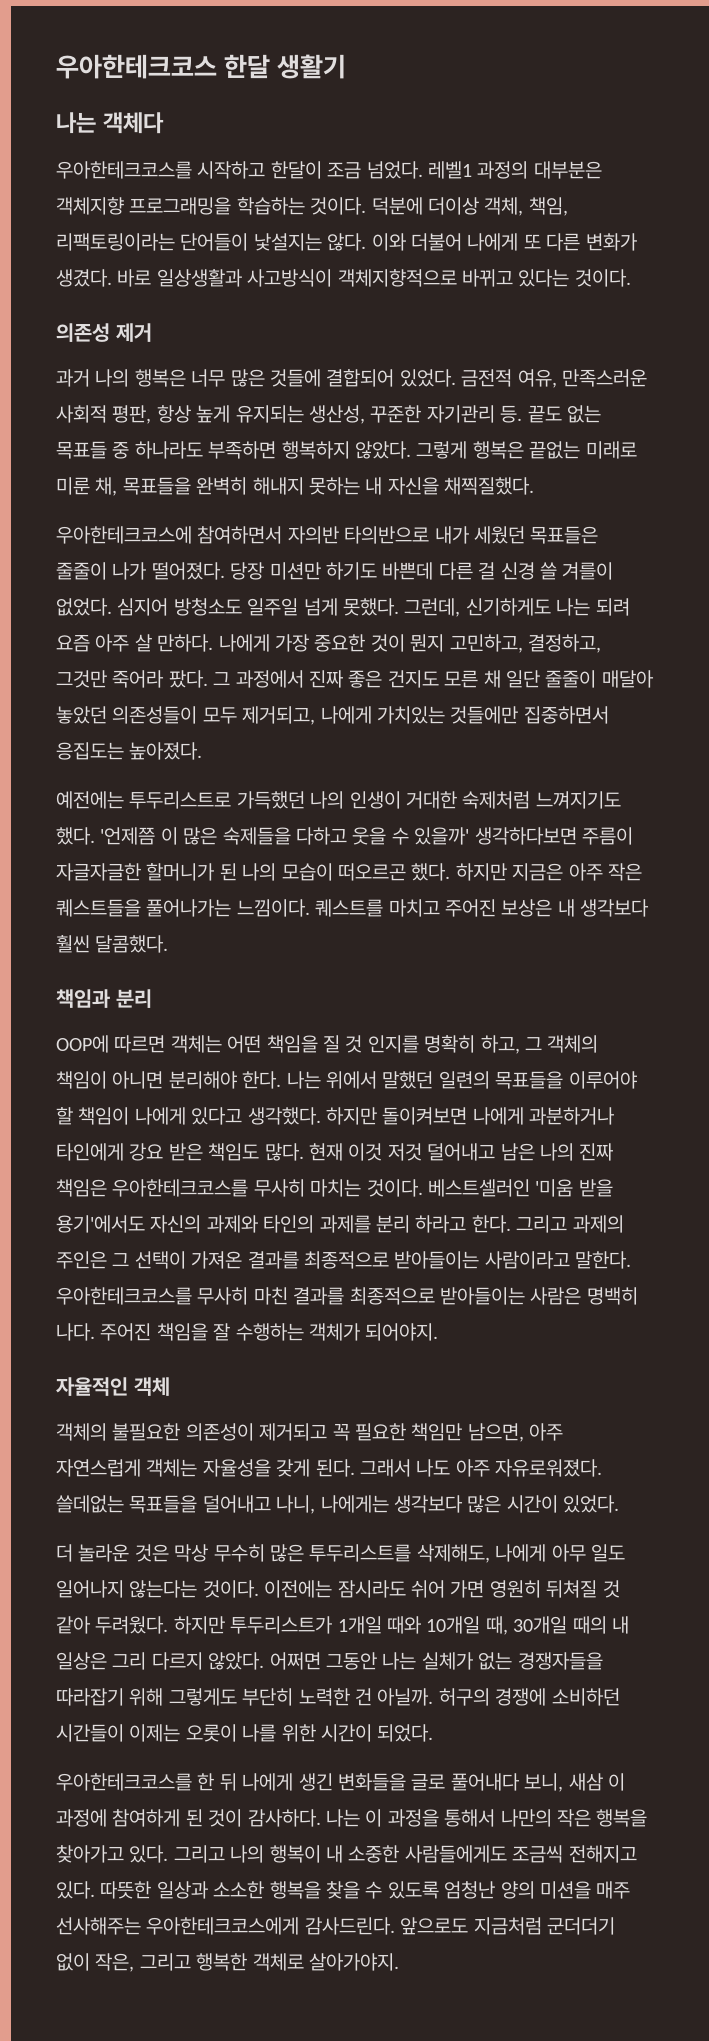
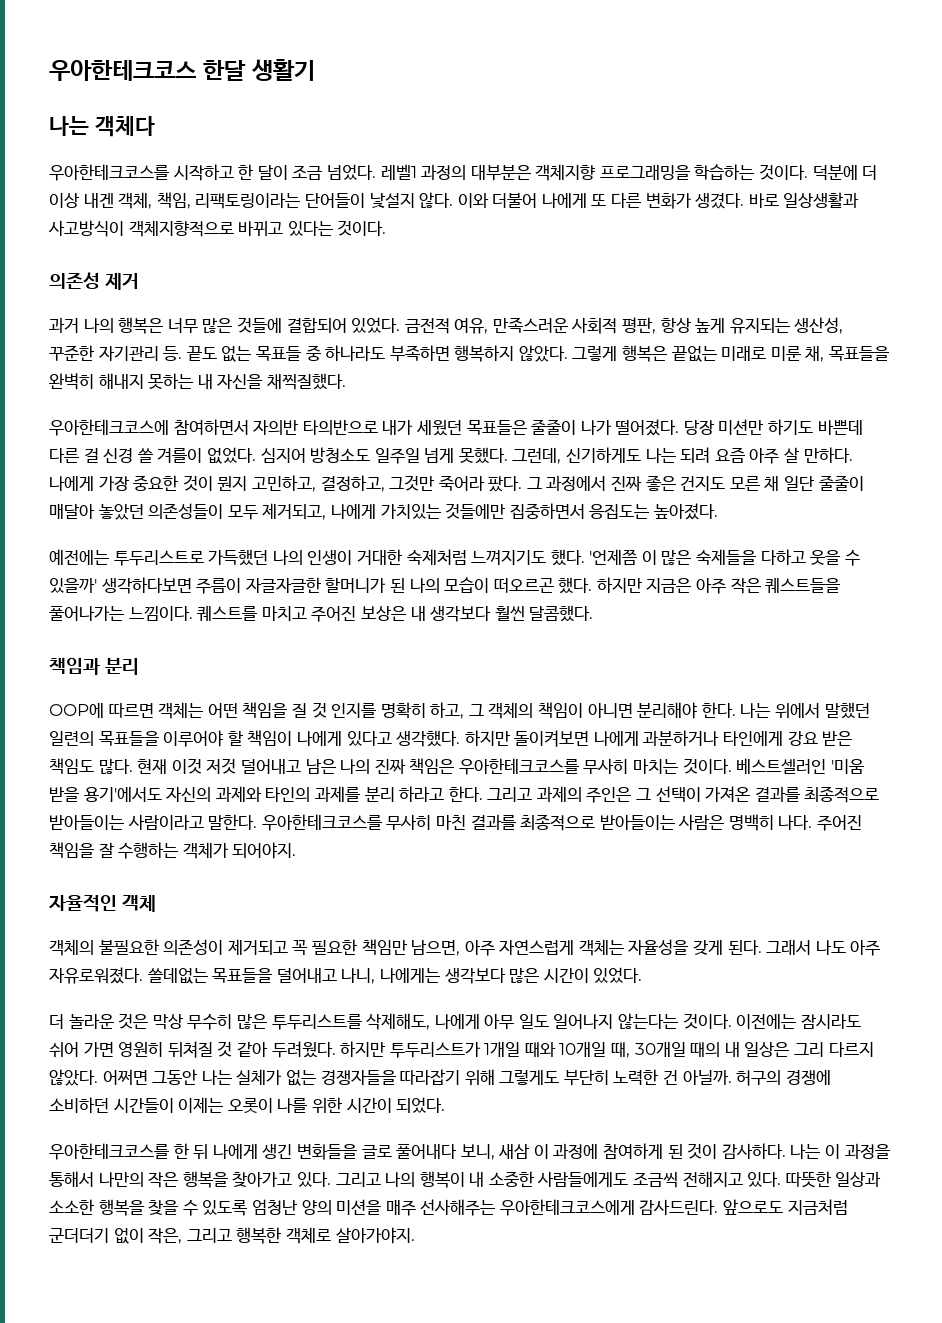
[270,161,322,179] 한달이 -> [238,164,288,180] 한 달이
[428,197,479,215] 더이상 -> [862,165,878,180] [49,193,114,208] 더 이상 내겐
[253,233,322,251] 낯설지는 -> [369,193,415,208] 낯설지

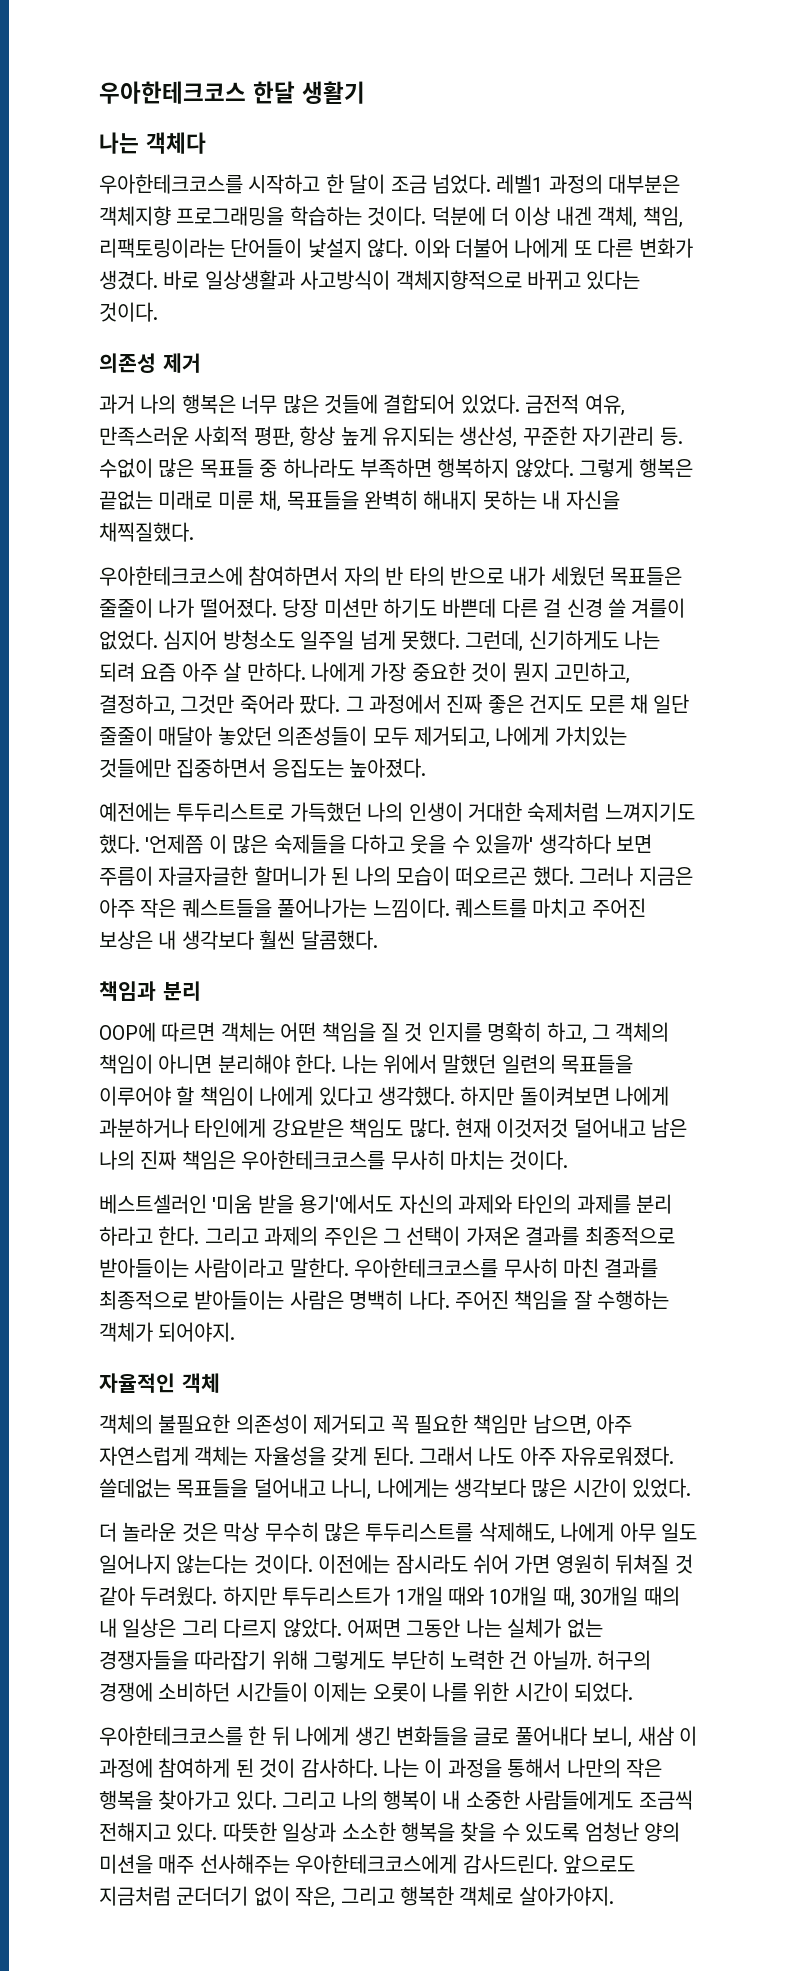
[186,346,252,362] 끝도 없는 -> [99,458,195,478] 수없이 많은
[253,420,378,435] 자의반 타의반으로 -> [343,566,504,586] 자의 반 타의 반으로
[101,577,192,594] 생각하다보면 -> [538,834,652,854] 생각하다 보면
[596,577,642,593] 하지만 -> [579,866,634,886] 그러나
[787,731,853,746] 강요 받은 -> [271,1118,344,1138] 강요받은
[171,758,237,774] 이것 저것 -> [496,1118,569,1138] 이것저것
(732, 766) none -> (569, 1160) //

